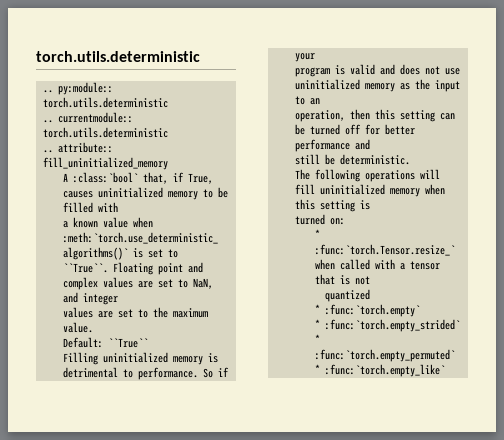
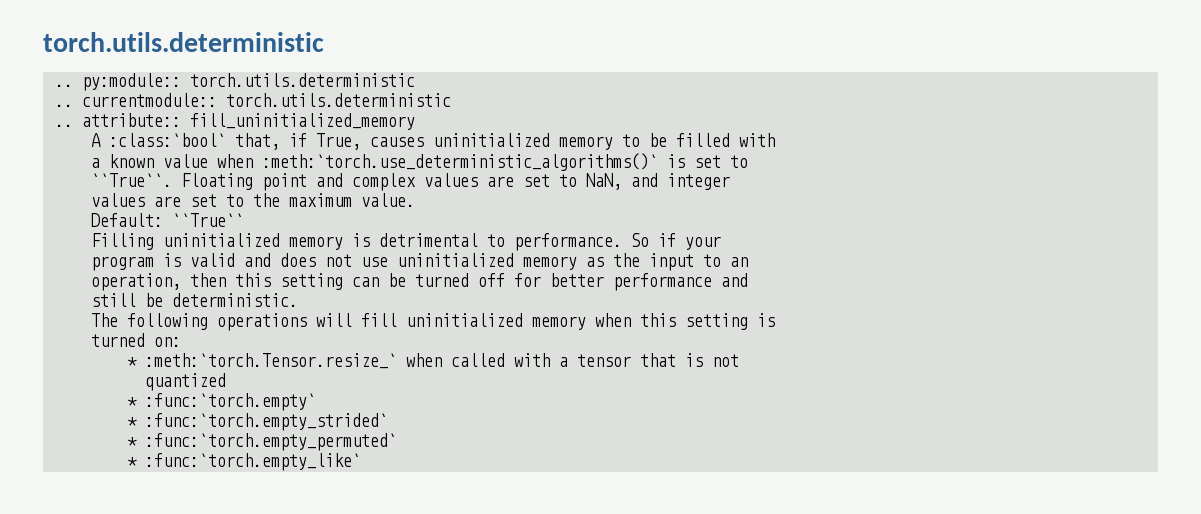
[314,244,455,256] :func:`torch.Tensor.resize_` -> [145,353,397,369] :meth:`torch.Tensor.resize_`

